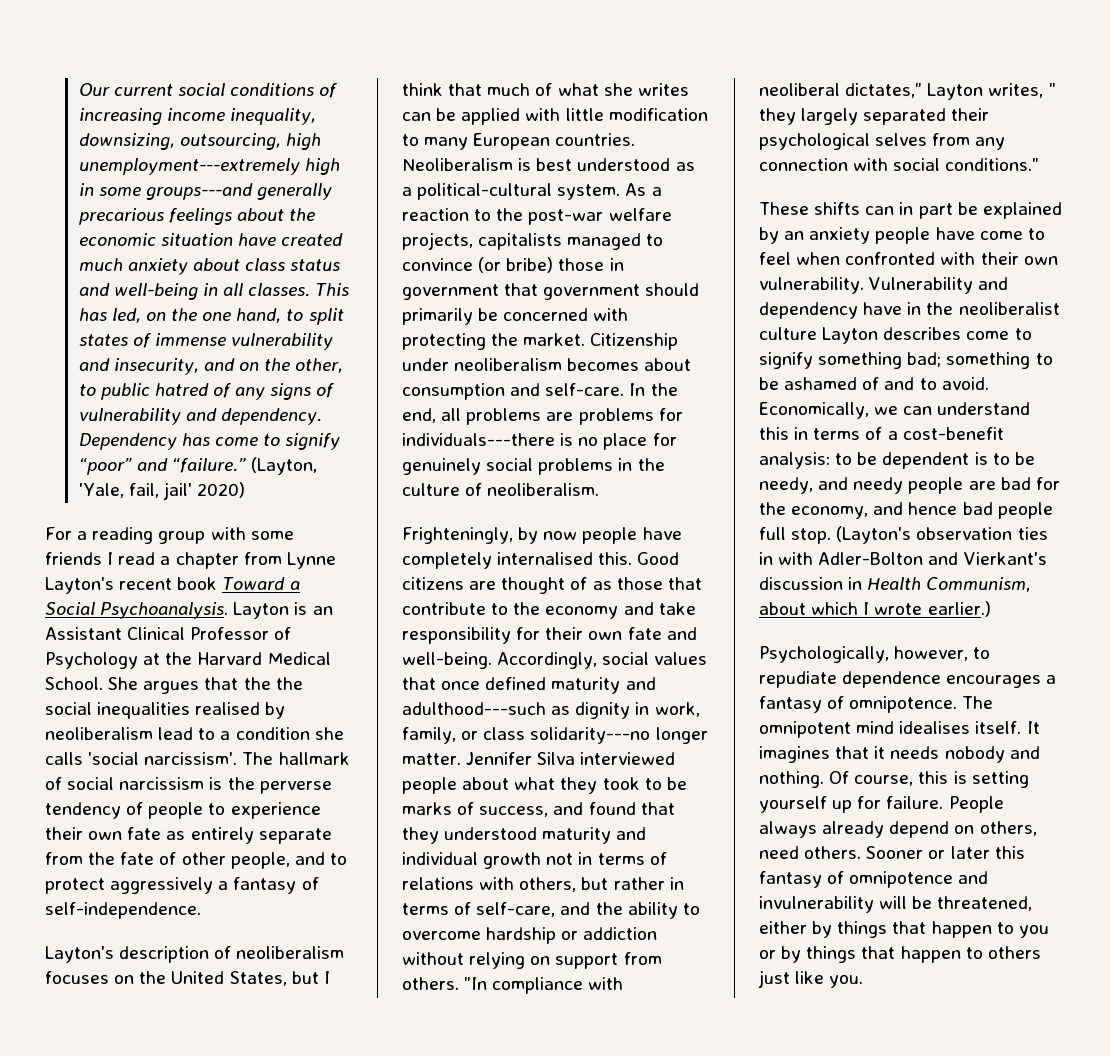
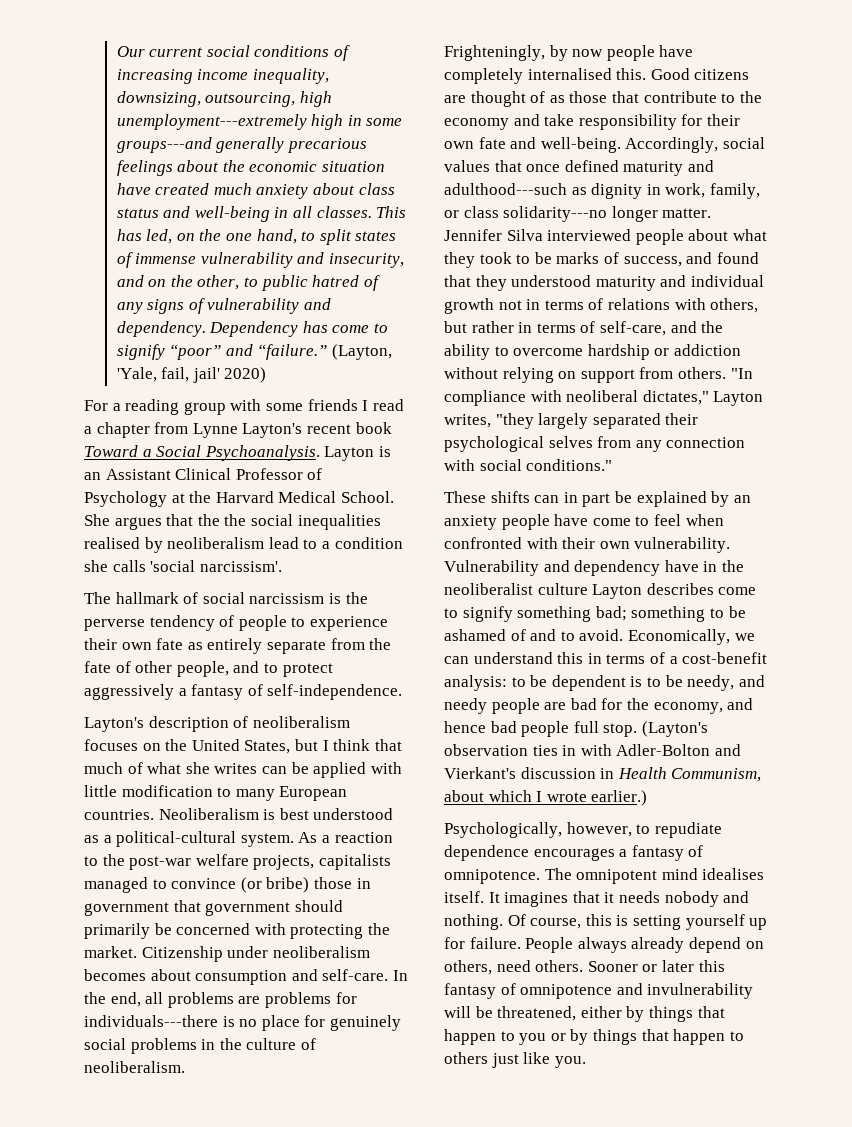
(238, 758) none -> (282, 566) //
[1048,83,1056,96] [759,108,796,125] " they -> [495,413,534,429] "they

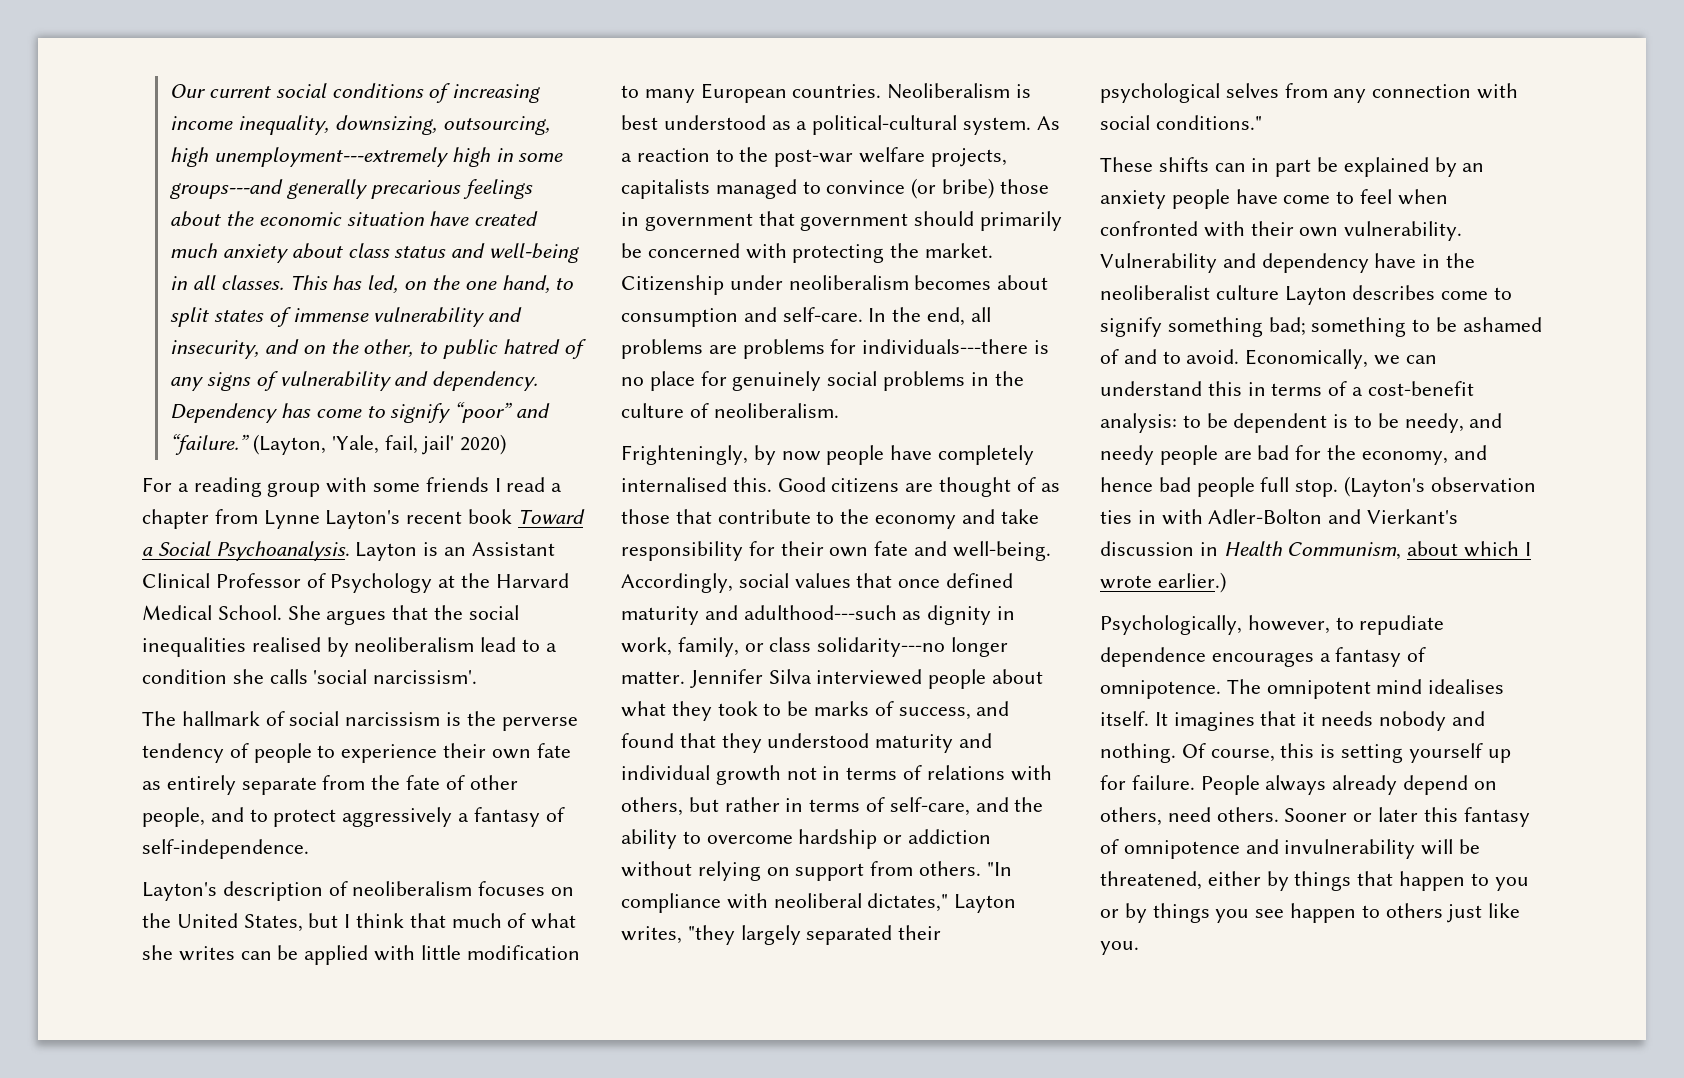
[224,514,247,526] the -> (464, 612) none
[641,1029,669,1041] that -> [1215,909,1285,923] you see

